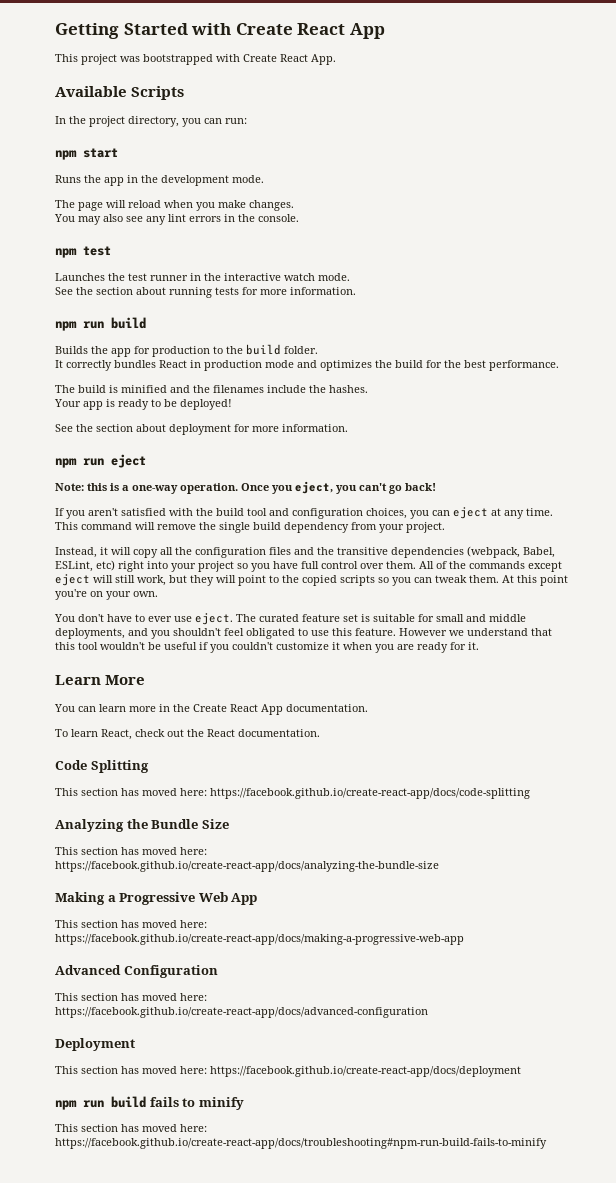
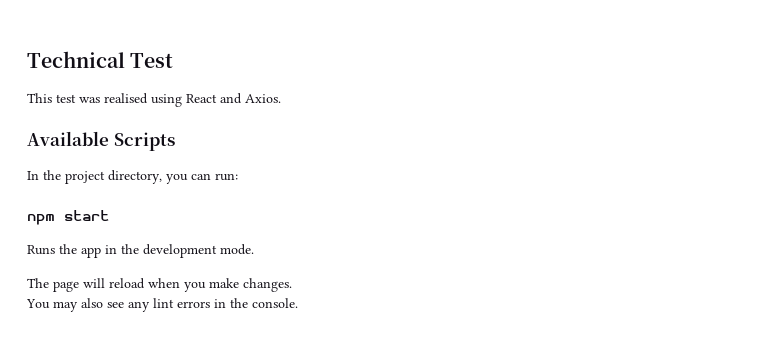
[55,23,385,39] [55,54,336,65] Getting Started with Create React App // This project was bootstrapped with Create React App. -> [27,51,174,68] [27,93,281,107] Technical Test // This test was realised using React and Axios.
[55,246,111,258] [55,273,350,281] [55,287,356,298] [55,317,146,331] [55,344,318,357] [55,360,559,371] [55,385,368,393] [54,399,232,410] [55,424,348,435] [55,454,146,468] [55,481,436,494] [55,507,553,519] [55,522,445,533] [55,546,555,558] [55,560,562,572] [55,574,568,586] [55,589,158,600] [54,613,526,625] [55,628,552,639] [55,642,479,653] [55,675,146,685] [54,704,368,715] [55,729,320,740] [55,760,149,773] [55,788,530,799] [55,819,229,832] [55,847,207,855] [55,861,439,872] [55,892,258,905] [55,920,207,928] [55,934,464,945] [55,965,218,978] [55,993,207,1001] [55,1007,428,1018] [55,1038,135,1051] [55,1066,521,1077] [55,1096,244,1110] [55,1124,207,1132] [55,1138,547,1149] // npm test // Launches the test runner in the interactive watch mode. // See the section about running tests for more information. // npm run build // Builds the app for production to the build folder. // It correctly bundles React in production mode and optimizes the build for the best performance. // The build is minified and the filenames include the hashes. // Your app is ready to be deployed! // See the section about deployment for more information. // npm run eject // Note: this is a one-way operation. Once you eject, you can't go back! // If you aren't satisfied with the build tool and configuration choices, you can eject at any time. This command will remove the single build dependency from your project. // Instead, it will copy all the configuration files and the transitive dependencies (webpack, Babel, ESLint, etc) right into your project so you have full control over them. All of the commands except eject will still work, but they will point to the copied scripts so you can tweak them. At this point you're on your own. // You don't have to ever use eject. The curated feature set is suitable for small and middle deployments, and you shouldn't feel obligated to use this feature. However we understand that this tool wouldn't be useful if you couldn't customize it when you are ready for it. // Learn More // You can learn more in the Create React App documentation. // To learn React, check out the React documentation. // Code Splitting // This section has moved here: https://facebook.github.io/create-react-app/docs/code-splitting // Analyzing the Bundle Size // This section has moved here: https://facebook.github.io/create-react-app/docs/analyzing-the-bundle-size // Making a Progressive Web App // This section has moved here: https://facebook.github.io/create-react-app/docs/making-a-progressive-web-app // Advanced Configuration // This section has moved here: https://facebook.github.io/create-react-app/docs/advanced-configuration // Deployment // This section has moved here: https://facebook.github.io/create-react-app/docs/deployment // npm run build fails to minify // This section has moved here: https://facebook.github.io/create-react-app/docs/troubleshooting#npm-run-build-fails-to-minify -> (298, 303) none

